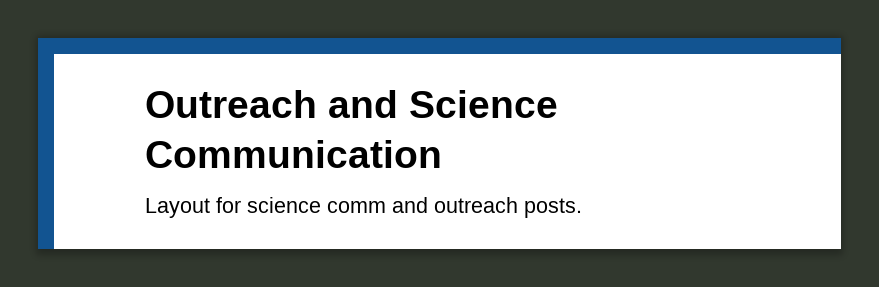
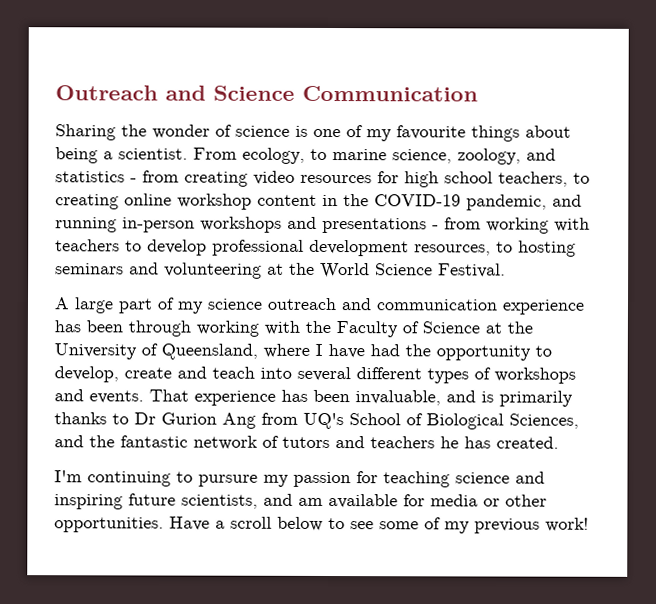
[145,197,582,218] Layout for science comm and outreach posts. -> [55,124,571,142] [55,147,556,165] [55,170,590,188] [55,193,582,211] [55,216,590,234] [55,239,576,257] [55,262,506,279] [54,297,585,315] [54,320,533,338] [54,343,552,361] [54,366,576,384] [54,389,573,407] [54,412,579,430] [54,435,559,450] [54,470,545,488] [54,493,547,510] [54,516,589,534] Sharing the wonder of science is one of my favourite things about being a scientist. From ecology, to marine science, zoology, and statistics - from creating video resources for high school teachers, to creating online workshop content in the COVID-19 pandemic, and running in-person workshops and presentations - from working with teachers to develop professional development resources, to hosting seminars and volunteering at the World Science Festival. // A large part of my science outreach and communication experience has been through working with the Faculty of Science at the University of Queensland, where I have had the opportunity to develop, create and teach into several different types of workshops and events. That experience has been invaluable, and is primarily thanks to Dr Gurion Ang from UQ's School of Biological Sciences, and the fantastic network of tutors and teachers he has created. // I'm continuing to pursure my passion for teaching science and inspiring future scientists, and am available for media or other opportunities. Have a scroll below to see some of my previous work!

